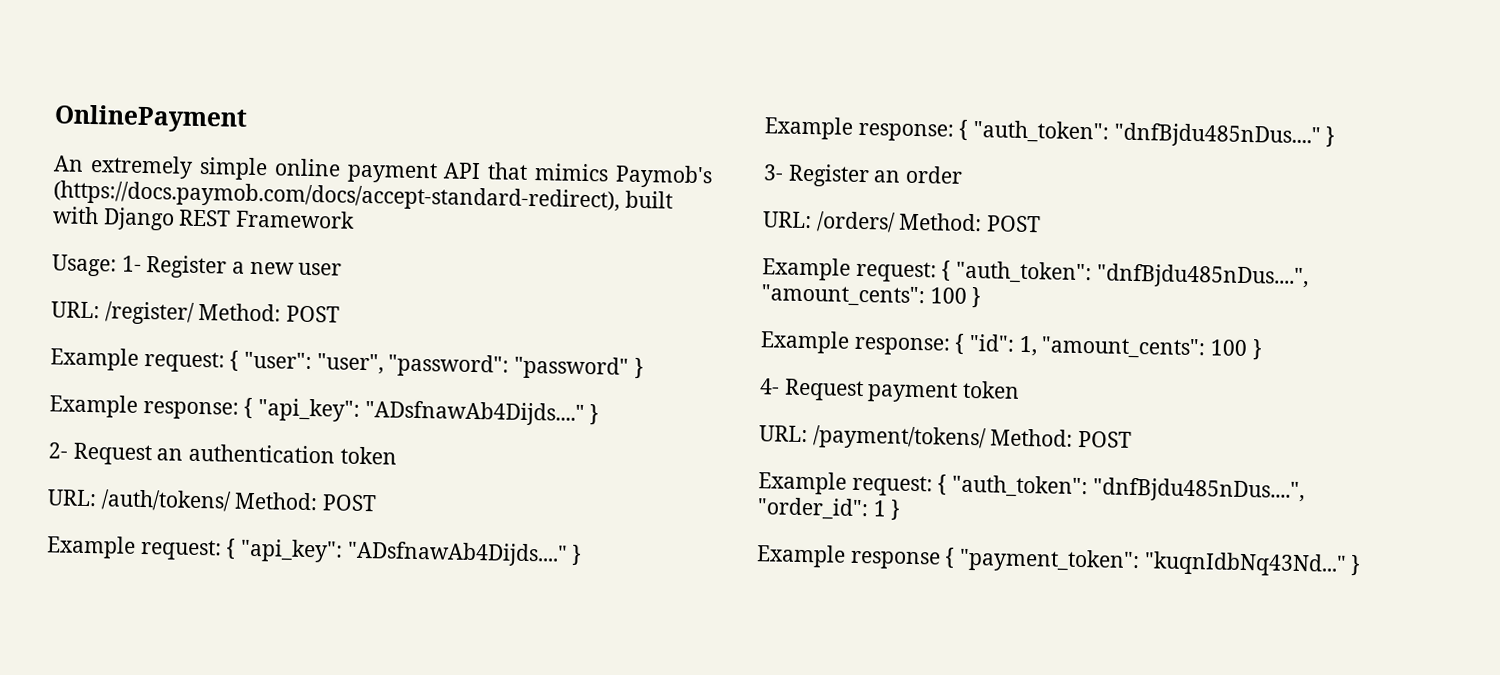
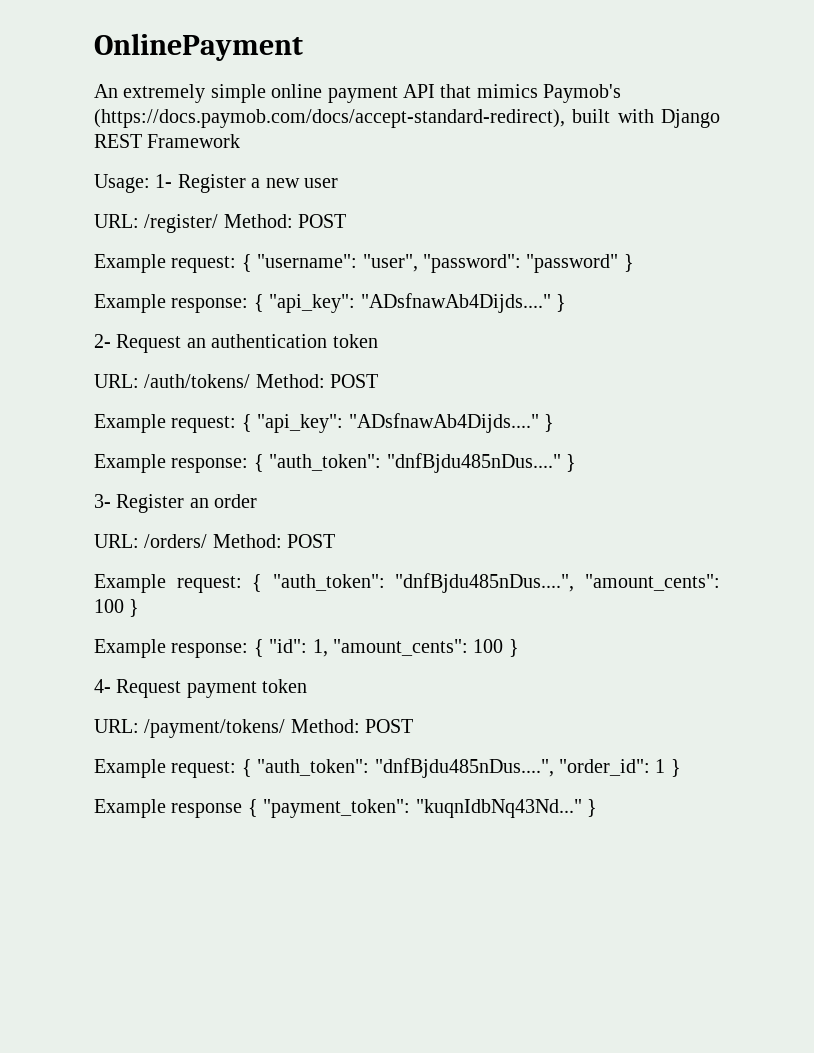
[244,351,313,370] "user": -> [257,254,358,268] "username":

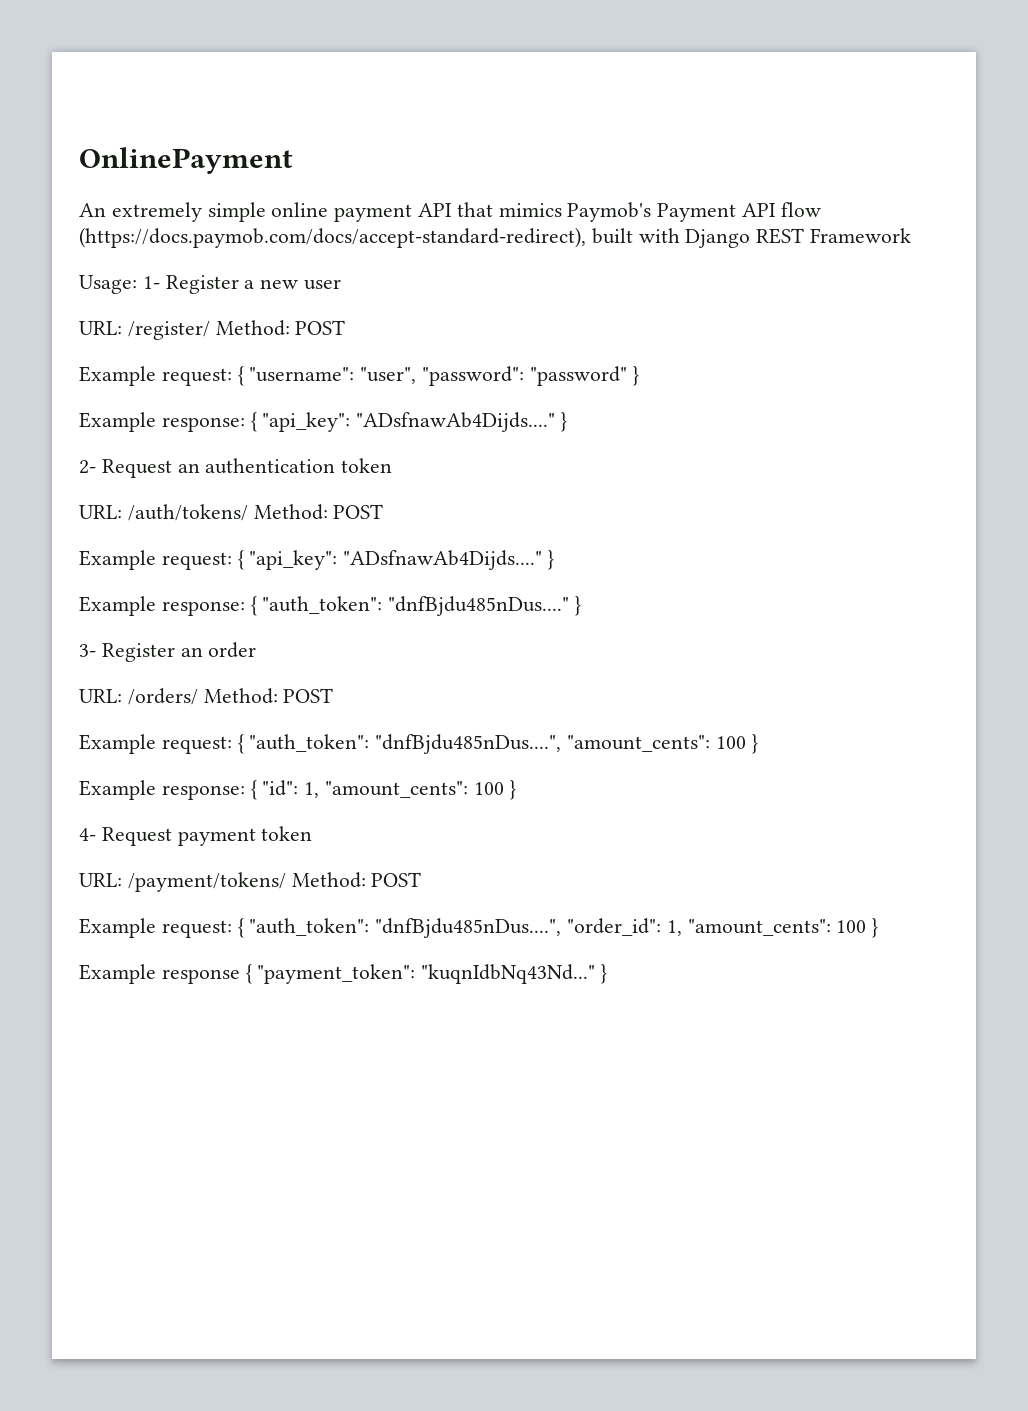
(622, 93) none -> [657,202,821,222] Payment API flow
[655,759,666,773] 1 -> [666,919,867,936] 1, "amount_cents": 100

